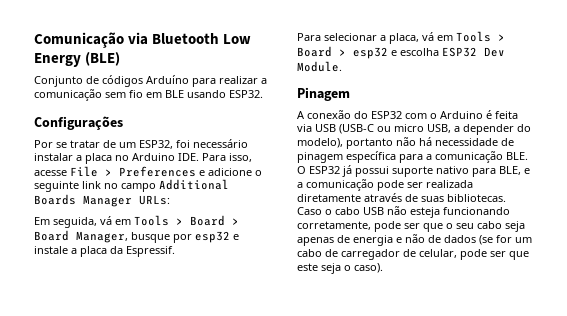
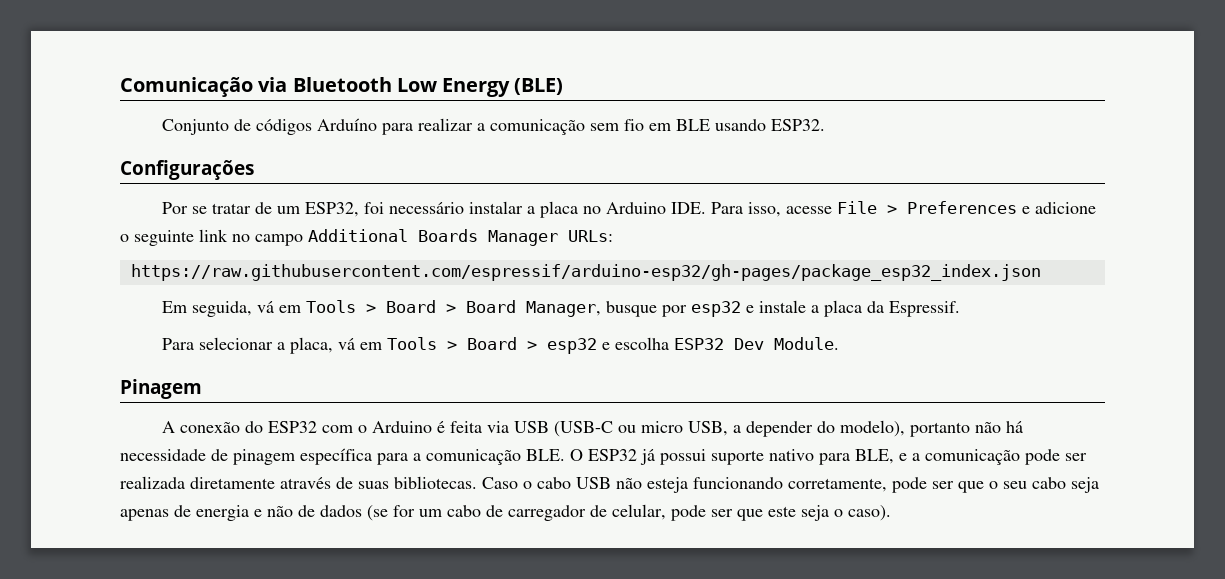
(170, 200) none -> [130,264,1041,281] // https://raw.githubusercontent.com/espressif/arduino-esp32/gh-pages/package_esp32_index.json

